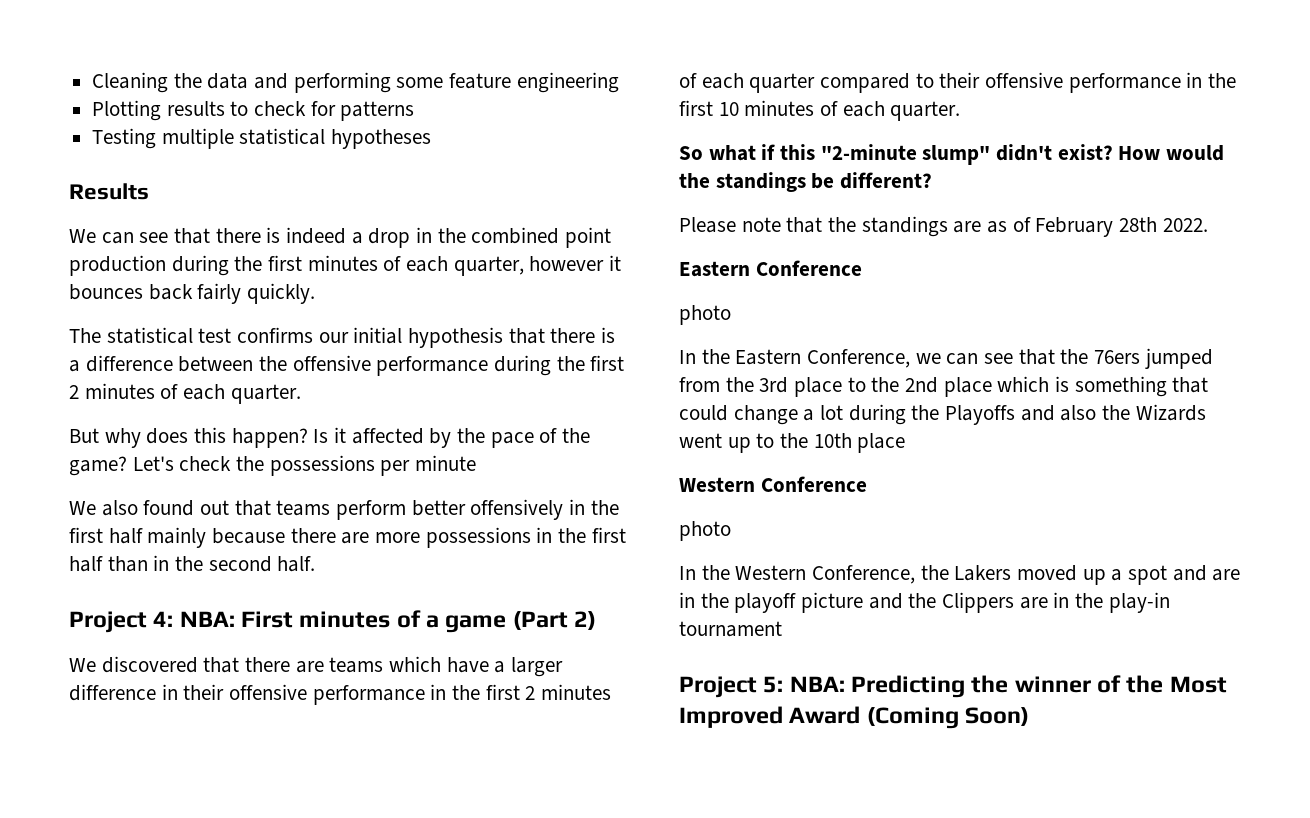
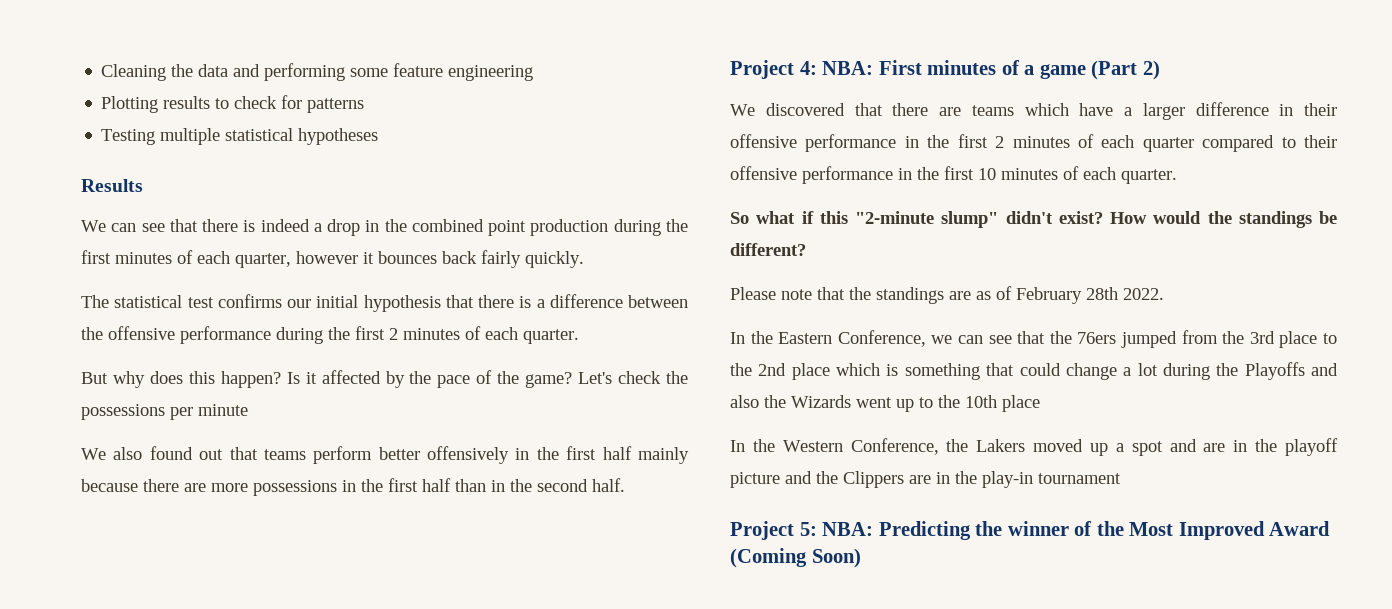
[679,260,862,277] [679,305,731,325] // Eastern Conference // photo -> (1164, 294) none
[679,476,867,492] [679,521,731,541] // Western Conference // photo -> (1040, 403) none

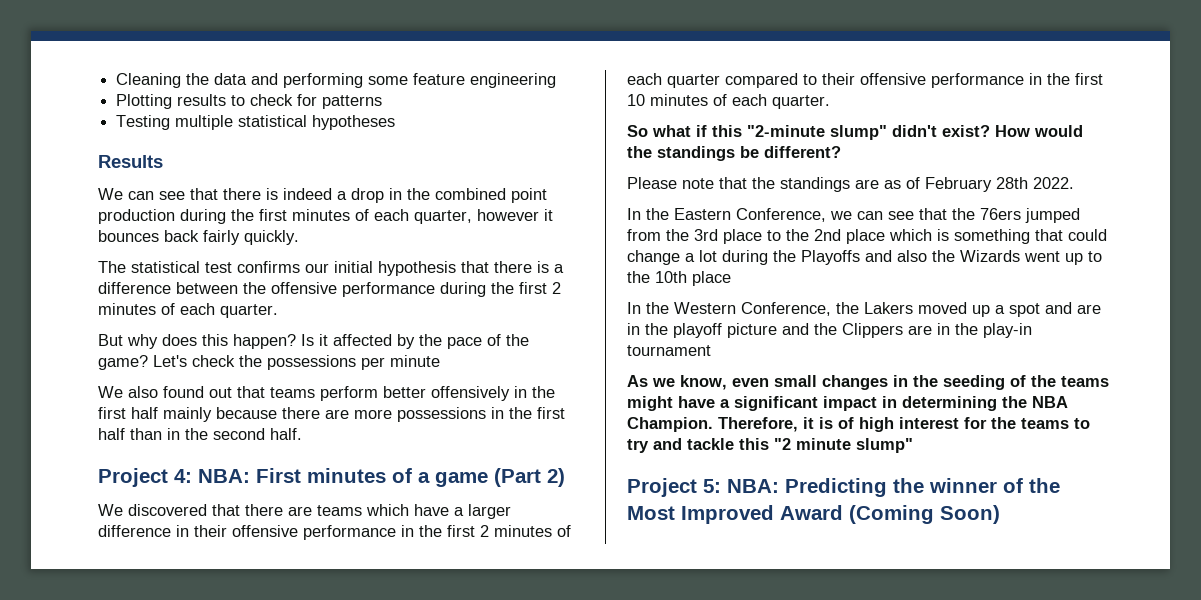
(1121, 478) none -> [627,375,1109,390] [627,396,1068,411] [627,417,1090,432] [627,438,913,453] // As we know, even small changes in the seeding of the teams might have a significant impact in determining the NBA Champion. Therefore, it is of high interest for the teams to try and tackle this "2 minute slump"

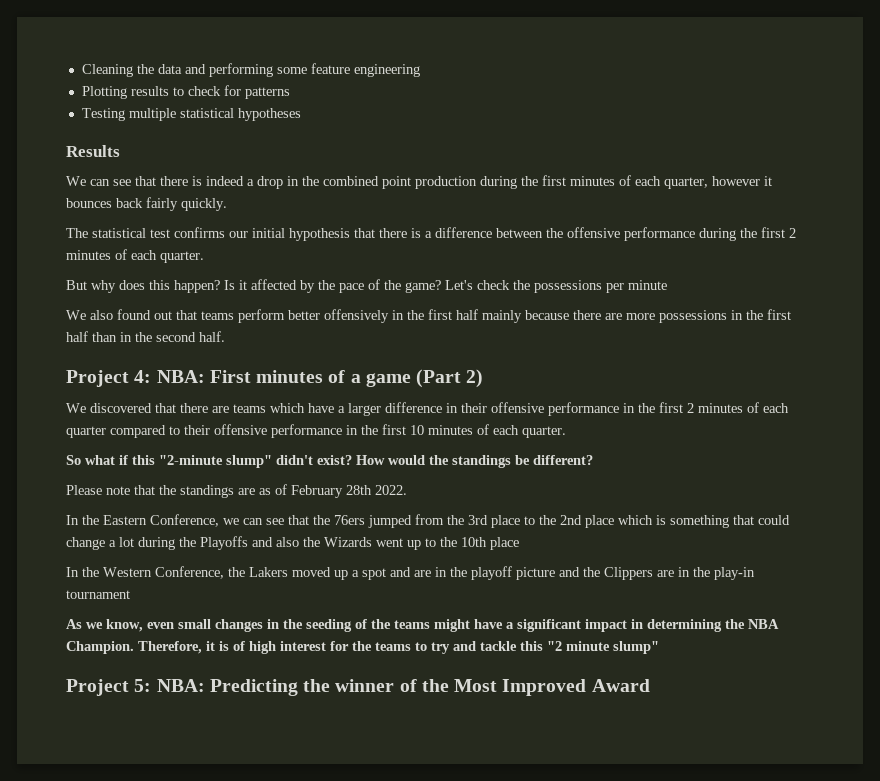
[849,505,1000,524] (Coming Soon) -> (650, 685) none

